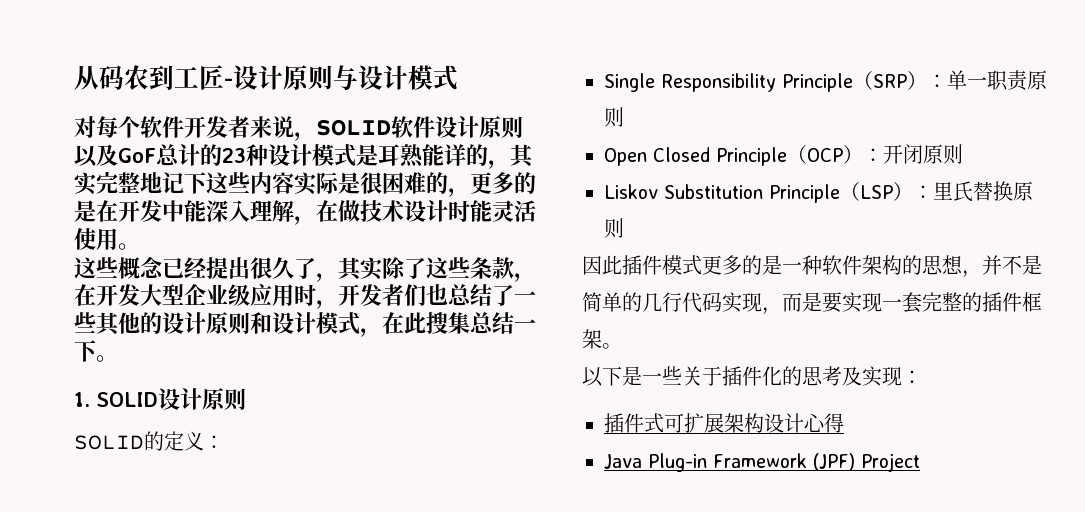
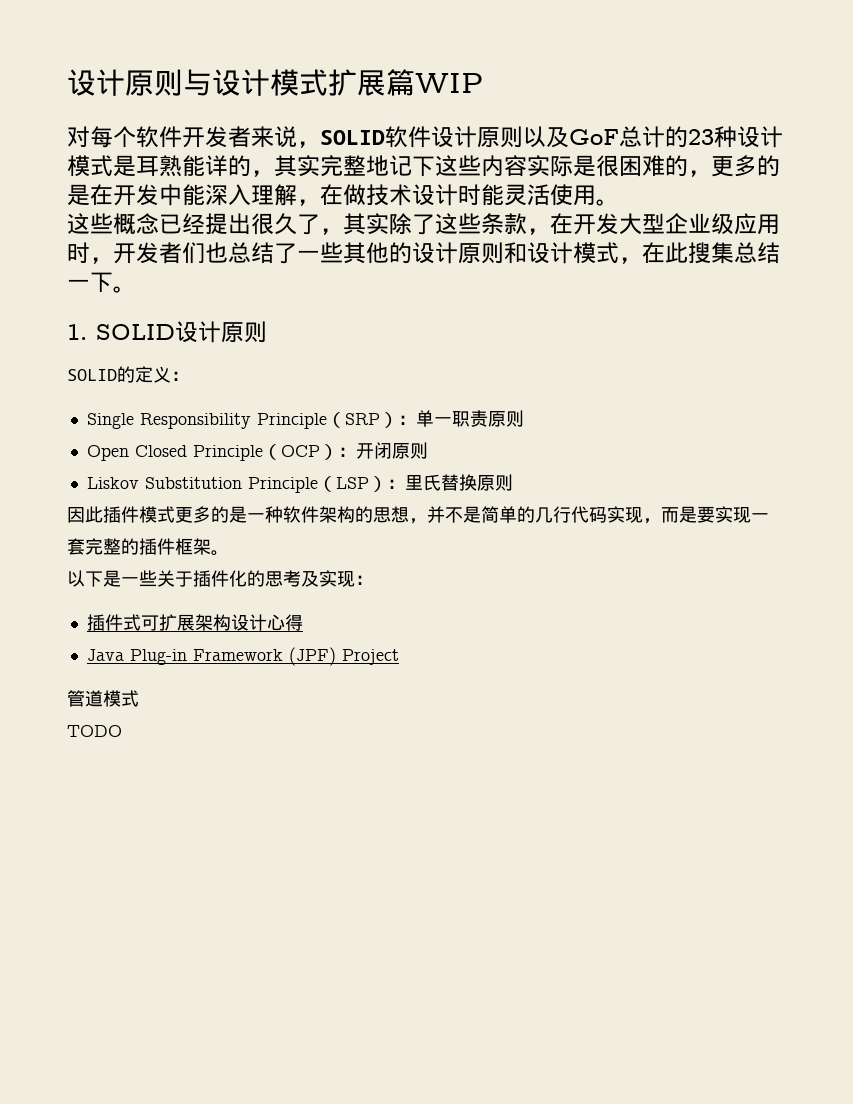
[74,65,233,90] 从码农到工匠- -> (67, 82) none
(458, 78) none -> [328,69,483,96] 扩展篇WIP
(920, 462) none -> [67,690,139,707] [67,725,122,737] // 管道模式 // TODO

